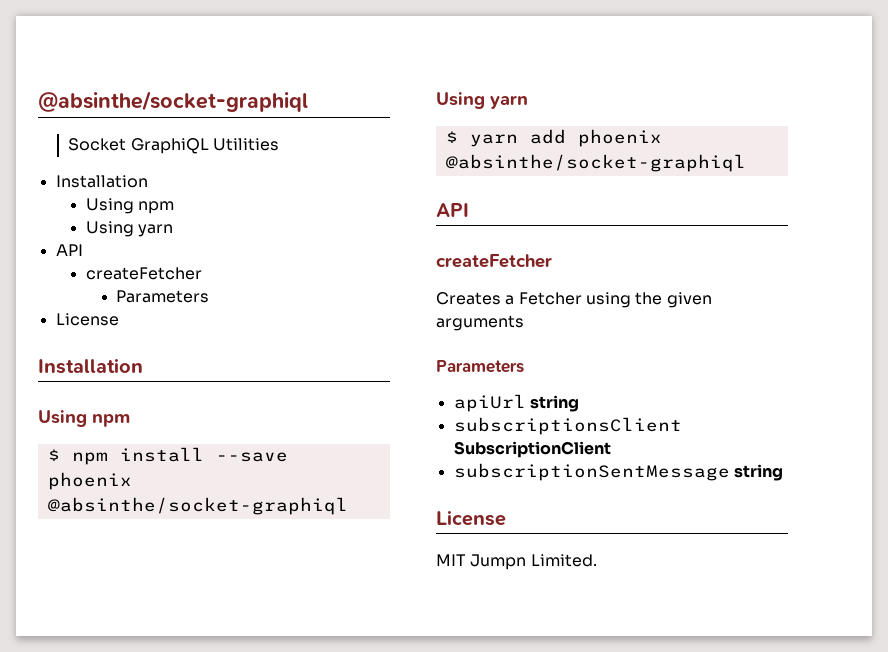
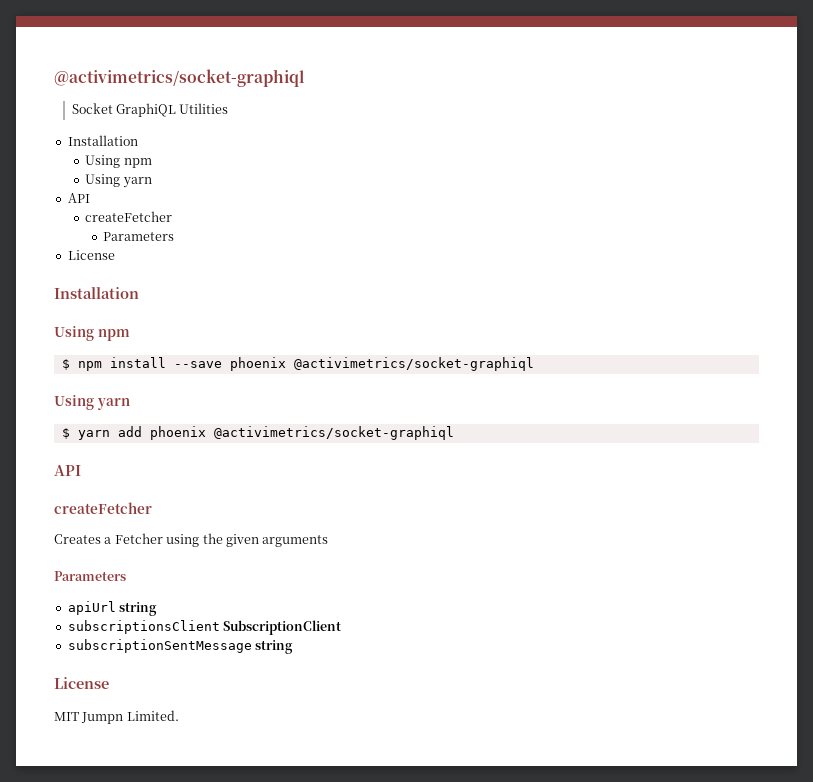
[38,91,308,112] @absinthe/socket-graphiql -> [54,69,305,87] @activimetrics/socket-graphiql
[47,497,348,515] @absinthe/socket-graphiql -> [293,357,534,371] @activimetrics/socket-graphiql
[445,154,746,172] @absinthe/socket-graphiql -> [213,426,454,440] @activimetrics/socket-graphiql

